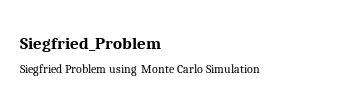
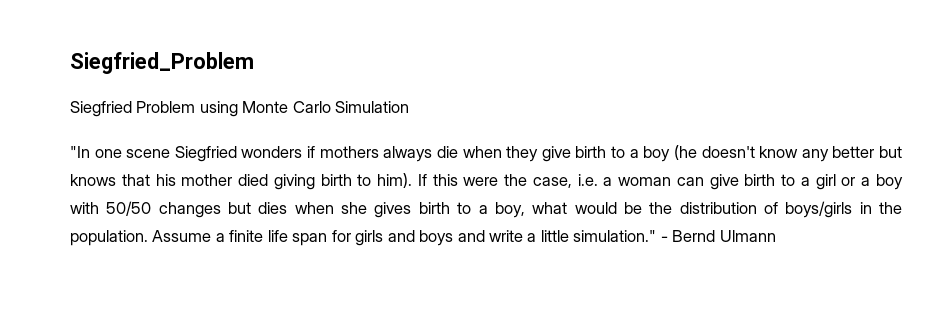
(261, 68) none -> [70,145,902,162] [70,173,903,190] [70,201,903,218] [70,230,776,246] // "In one scene Siegfried wonders if mothers always die when they give birth to a boy (he doesn't know any better but knows that his mother died giving birth to him). If this were the case, i.e. a woman can give birth to a girl or a boy with 50/50 changes but dies when she gives birth to a boy, what would be the distribution of boys/girls in the population. Assume a finite life span for girls and boys and write a little simulation." - Bernd Ulmann

